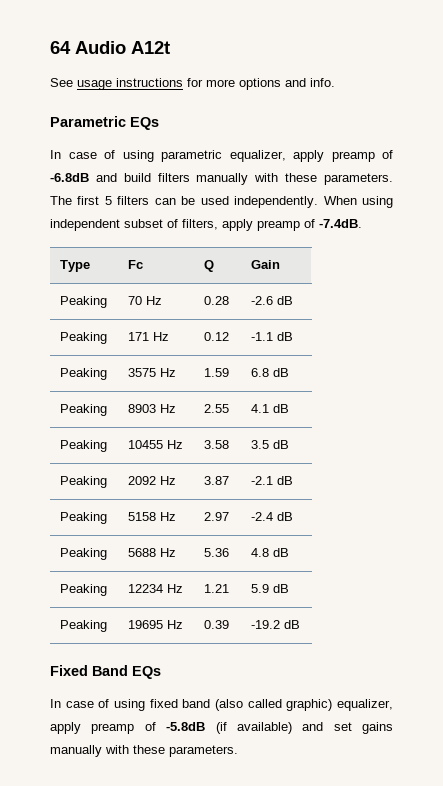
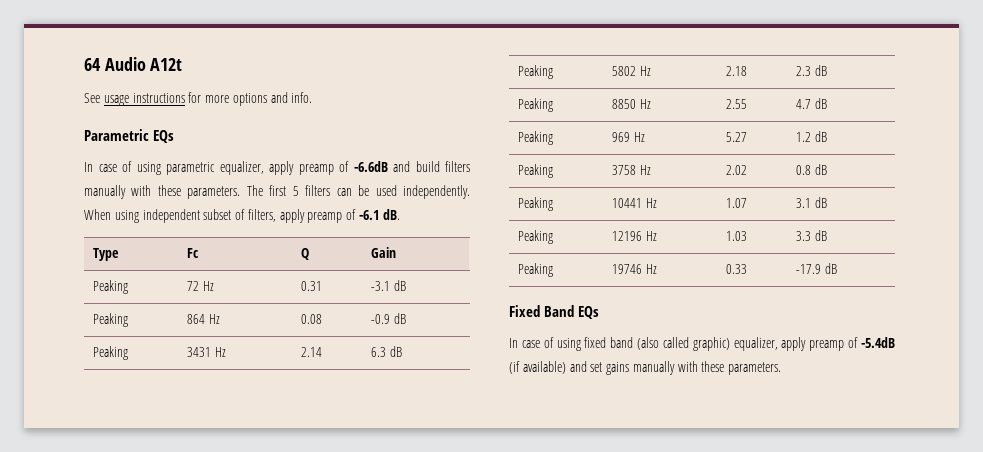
[50,173,89,182] -6.8dB -> [353,161,388,172] -6.6dB
[319,219,362,228] -7.4dB. -> [359,209,400,220] -6.1 dB.
[128,296,163,305] [204,296,230,305] [251,296,294,305] [60,332,108,344] [128,332,170,341] [204,332,230,341] [251,332,294,341] [60,368,108,380] [128,368,177,377] [204,368,230,377] [251,368,290,377] [60,404,108,416] [128,404,157,413] 70 Hz | 0.28 | -2.6 dB // Peaking | 171 Hz | 0.12 | -1.1 dB // Peaking | 3575 Hz | 1.59 | 6.8 dB // Peaking | 8903 -> [187,281,215,291] [301,281,323,291] [371,280,407,291] [93,313,129,327] [187,314,221,324] [301,314,323,324] [371,313,407,324] [93,346,129,360] [187,347,227,357] [301,347,323,357] [371,346,403,357] [518,65,554,79] [612,66,652,76] [726,66,748,76] [796,65,828,76] [518,98,554,112] [612,99,637,109] 72 Hz | 0.31 | -3.1 dB // Peaking | 864 Hz | 0.08 | -0.9 dB // Peaking | 3431 Hz | 2.14 | 6.3 dB // Peaking | 5802 Hz | 2.18 | 2.3 dB // Peaking | 8850
[251,404,290,413] [60,440,108,452] [128,440,184,449] [204,440,230,449] [251,440,290,449] [60,476,108,488] [128,476,177,485] [204,476,230,485] [251,476,294,485] [60,512,108,524] [128,512,177,521] [204,512,230,521] [251,512,294,521] [60,548,108,560] [128,548,177,557] [204,548,230,557] [251,548,290,557] [60,584,108,596] [128,584,184,593] [204,584,230,593] [251,584,290,593] [60,620,108,632] [128,620,184,629] [204,620,230,629] [251,620,281,629] 4.1 dB // Peaking | 10455 Hz | 3.58 | 3.5 dB // Peaking | 2092 Hz | 3.87 | -2.1 dB // Peaking | 5158 Hz | 2.97 | -2.4 dB // Peaking | 5688 Hz | 5.36 | 4.8 dB // Peaking | 12234 Hz | 1.21 | 5.9 dB // Peaking | 19695 Hz | 0.39 | -19.2 -> [796,98,828,109] [518,131,554,145] [612,132,646,142] [726,132,748,142] [796,131,828,142] [518,164,554,178] [612,165,652,175] [726,165,748,175] [796,164,828,175] [518,197,554,211] [612,198,658,208] [726,198,748,208] [796,197,828,208] [518,230,554,244] [612,231,658,241] [726,231,748,241] [796,230,828,241] [518,263,554,277] [612,264,658,274] [726,264,748,274] [796,264,822,274] 4.7 dB // Peaking | 969 Hz | 5.27 | 1.2 dB // Peaking | 3758 Hz | 2.02 | 0.8 dB // Peaking | 10441 Hz | 1.07 | 3.1 dB // Peaking | 12196 Hz | 1.03 | 3.3 dB // Peaking | 19746 Hz | 0.33 | -17.9
[166,722,206,731] -5.8dB -> [861,337,896,348] -5.4dB

